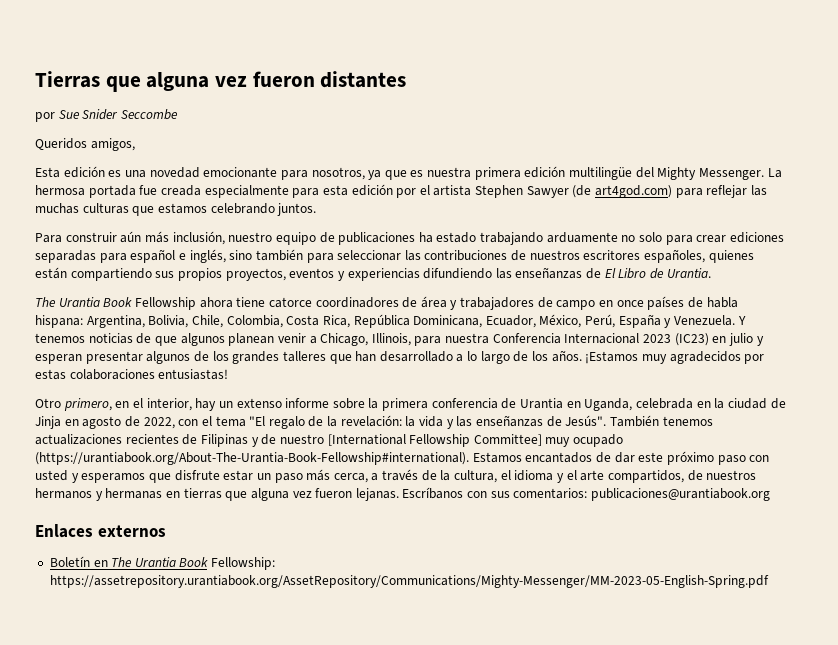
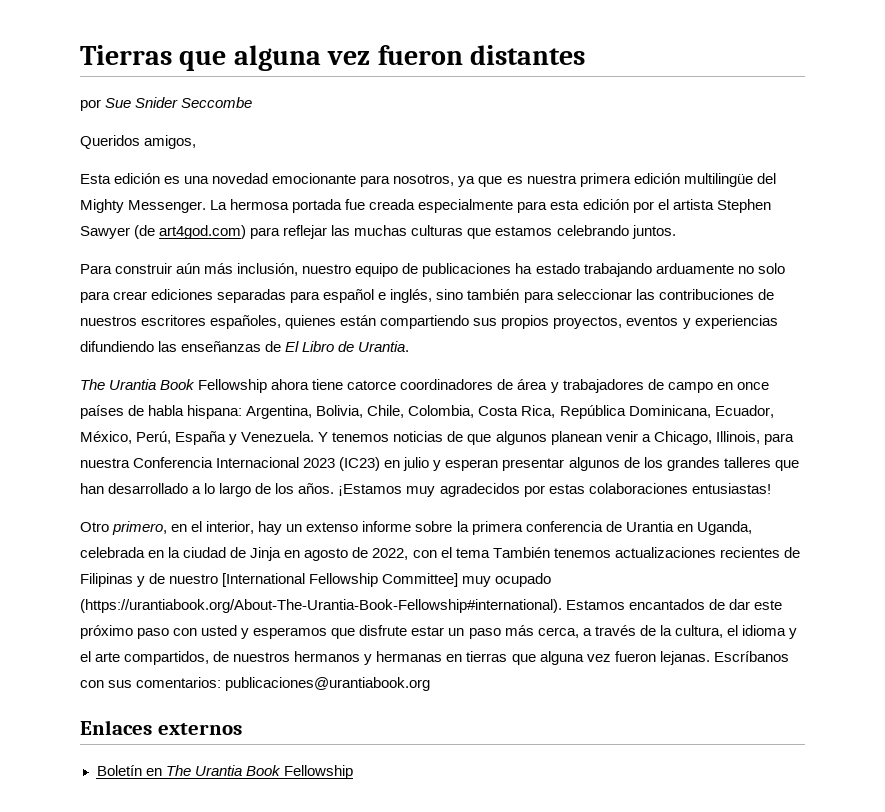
[249,415,607,429] "El regalo de la revelación: la vida y las enseñanzas de Jesús". -> (490, 553) none
[211,557,276,570] [49,575,769,588] Fellowship: https://assetrepository.urantiabook.org/AssetRepository/Communications/Mighty-Messenger/MM-2023-05-English-Spring.pdf -> [283,765,353,779] Fellowship

